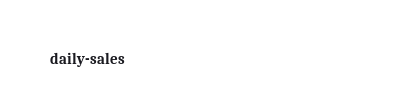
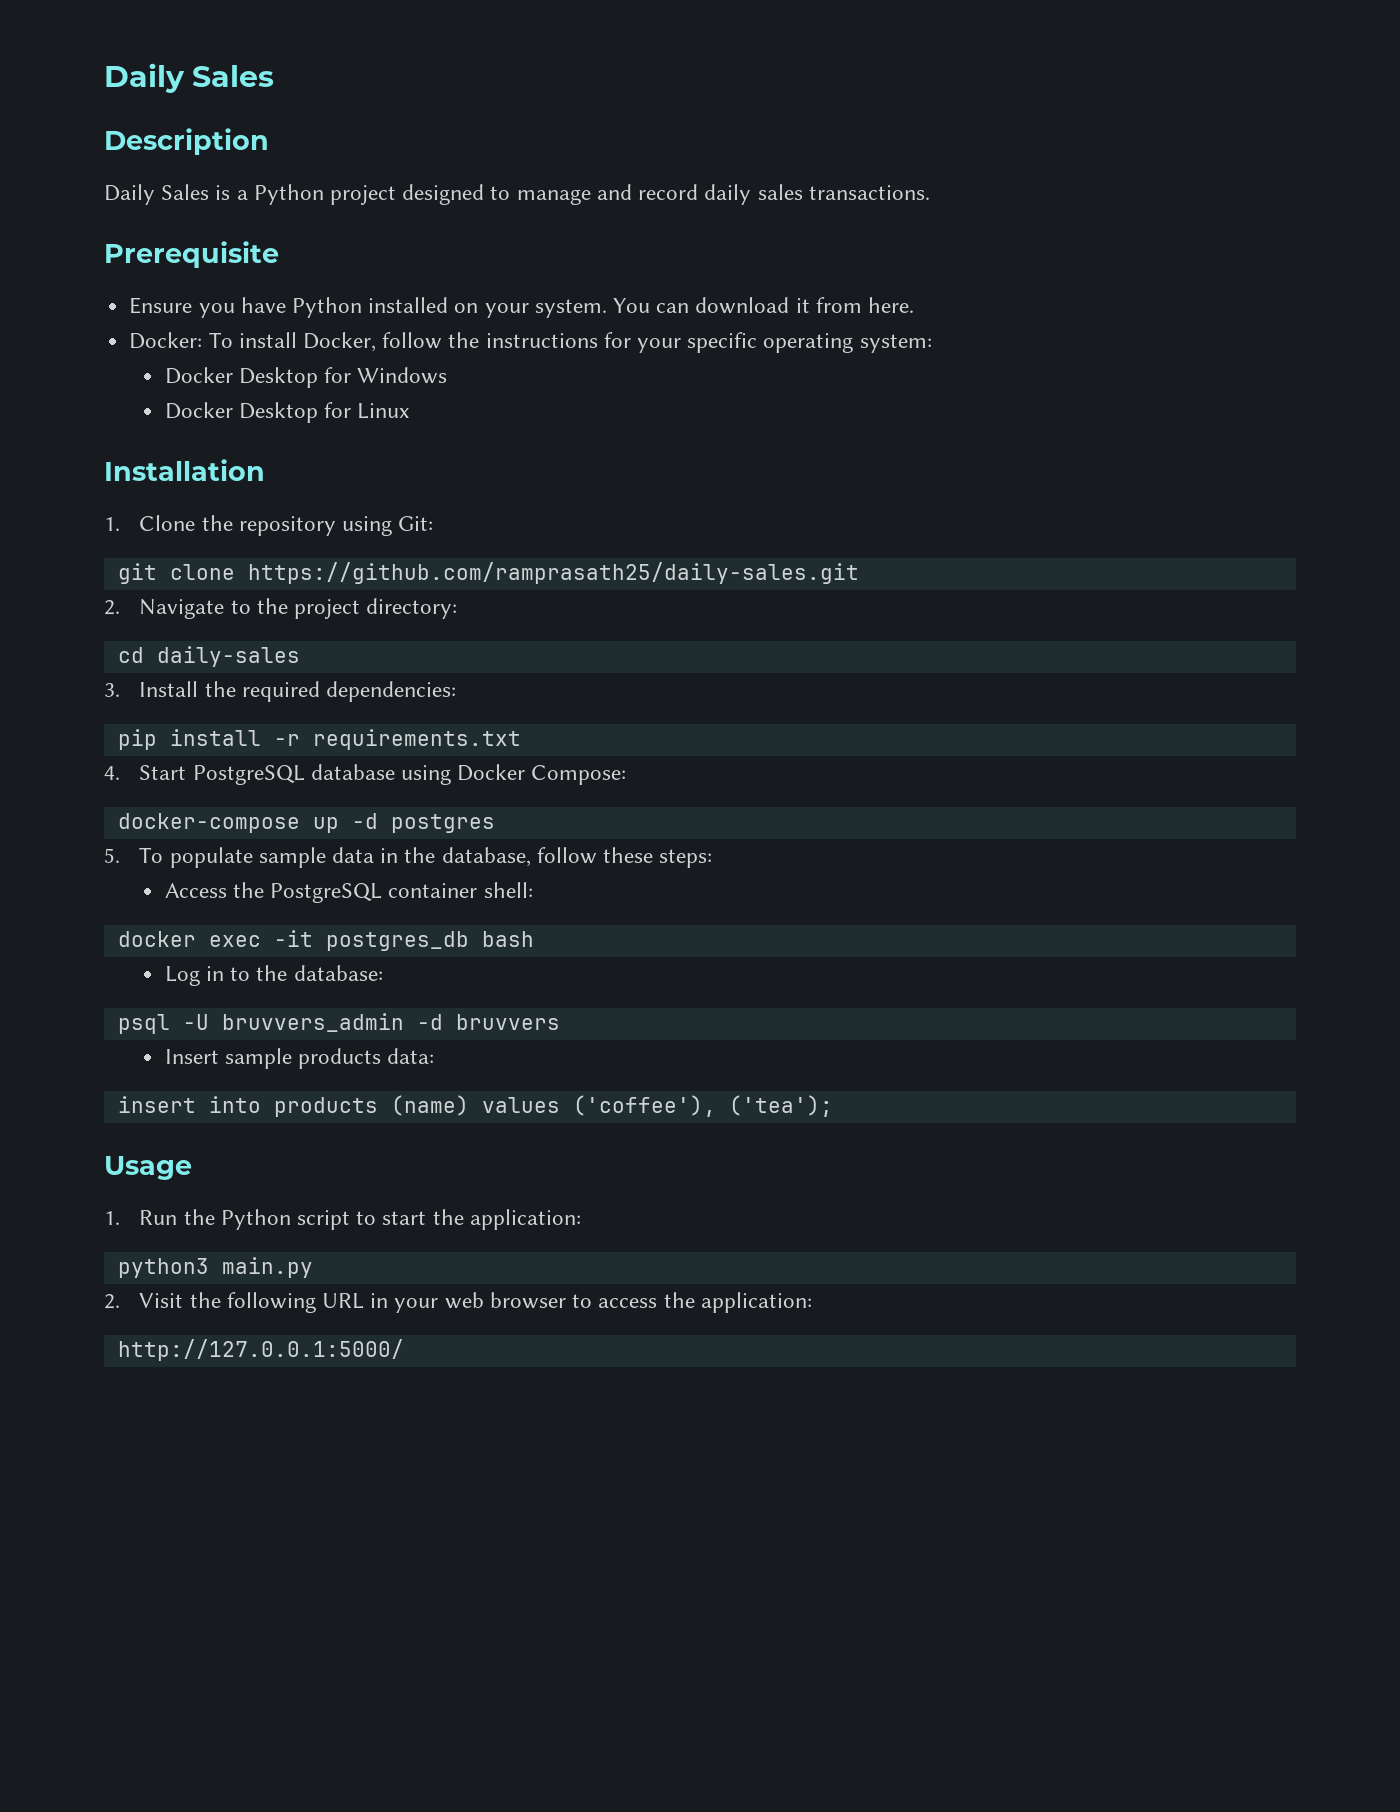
[50,52,125,67] daily-sales -> [104,63,275,93] [104,128,269,155] [104,184,930,205] [104,241,279,268] [129,297,915,318] [129,332,932,353] [164,367,448,388] [164,402,410,423] [104,459,265,481] [104,515,434,536] [117,562,859,584] [104,598,458,619] [117,646,300,667] [104,681,457,702] [117,729,521,750] [104,764,627,785] [117,813,495,833] [104,847,713,868] [164,882,533,903] [117,930,534,951] [164,965,383,986] [117,1013,560,1034] [164,1048,435,1069] [117,1095,833,1117] [104,1156,192,1180] [104,1209,581,1230] [117,1257,313,1278] [104,1292,812,1313] [117,1339,404,1361] Daily Sales // Description // Daily Sales is a Python project designed to manage and record daily sales transactions. // Prerequisite // Ensure you have Python installed on your system. You can download it from here. // Docker: To install Docker, follow the instructions for your specific operating system: // Docker Desktop for Windows // Docker Desktop for Linux // Installation // 1. Clone the repository using Git: // git clone https://github.com/ramprasath25/daily-sales.git // 2. Navigate to the project directory: // cd daily-sales // 3. Install the required dependencies: // pip install -r requirements.txt // 4. Start PostgreSQL database using Docker Compose: // docker-compose up -d postgres // 5. To populate sample data in the database, follow these steps: // Access the PostgreSQL container shell: // docker exec -it postgres_db bash // Log in to the database: // psql -U bruvvers_admin -d bruvvers // Insert sample products data: // insert into products (name) values ('coffee'), ('tea'); // Usage // 1. Run the Python script to start the application: // python3 main.py // 2. Visit the following URL in your web browser to access the application: // http://127.0.0.1:5000/

